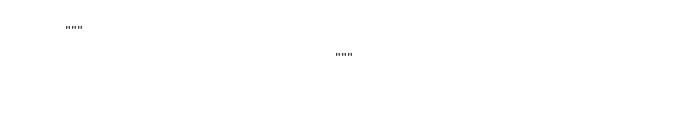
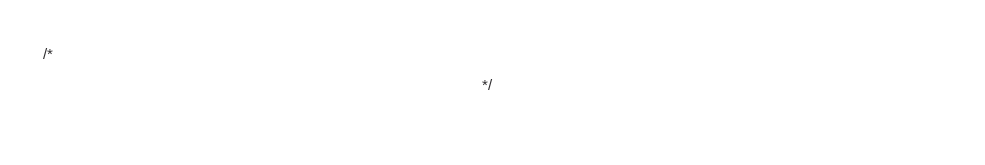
[65,26,83,36] [335,53,353,63] """ // """ -> [43,48,53,59] [481,79,493,90] /* // */

